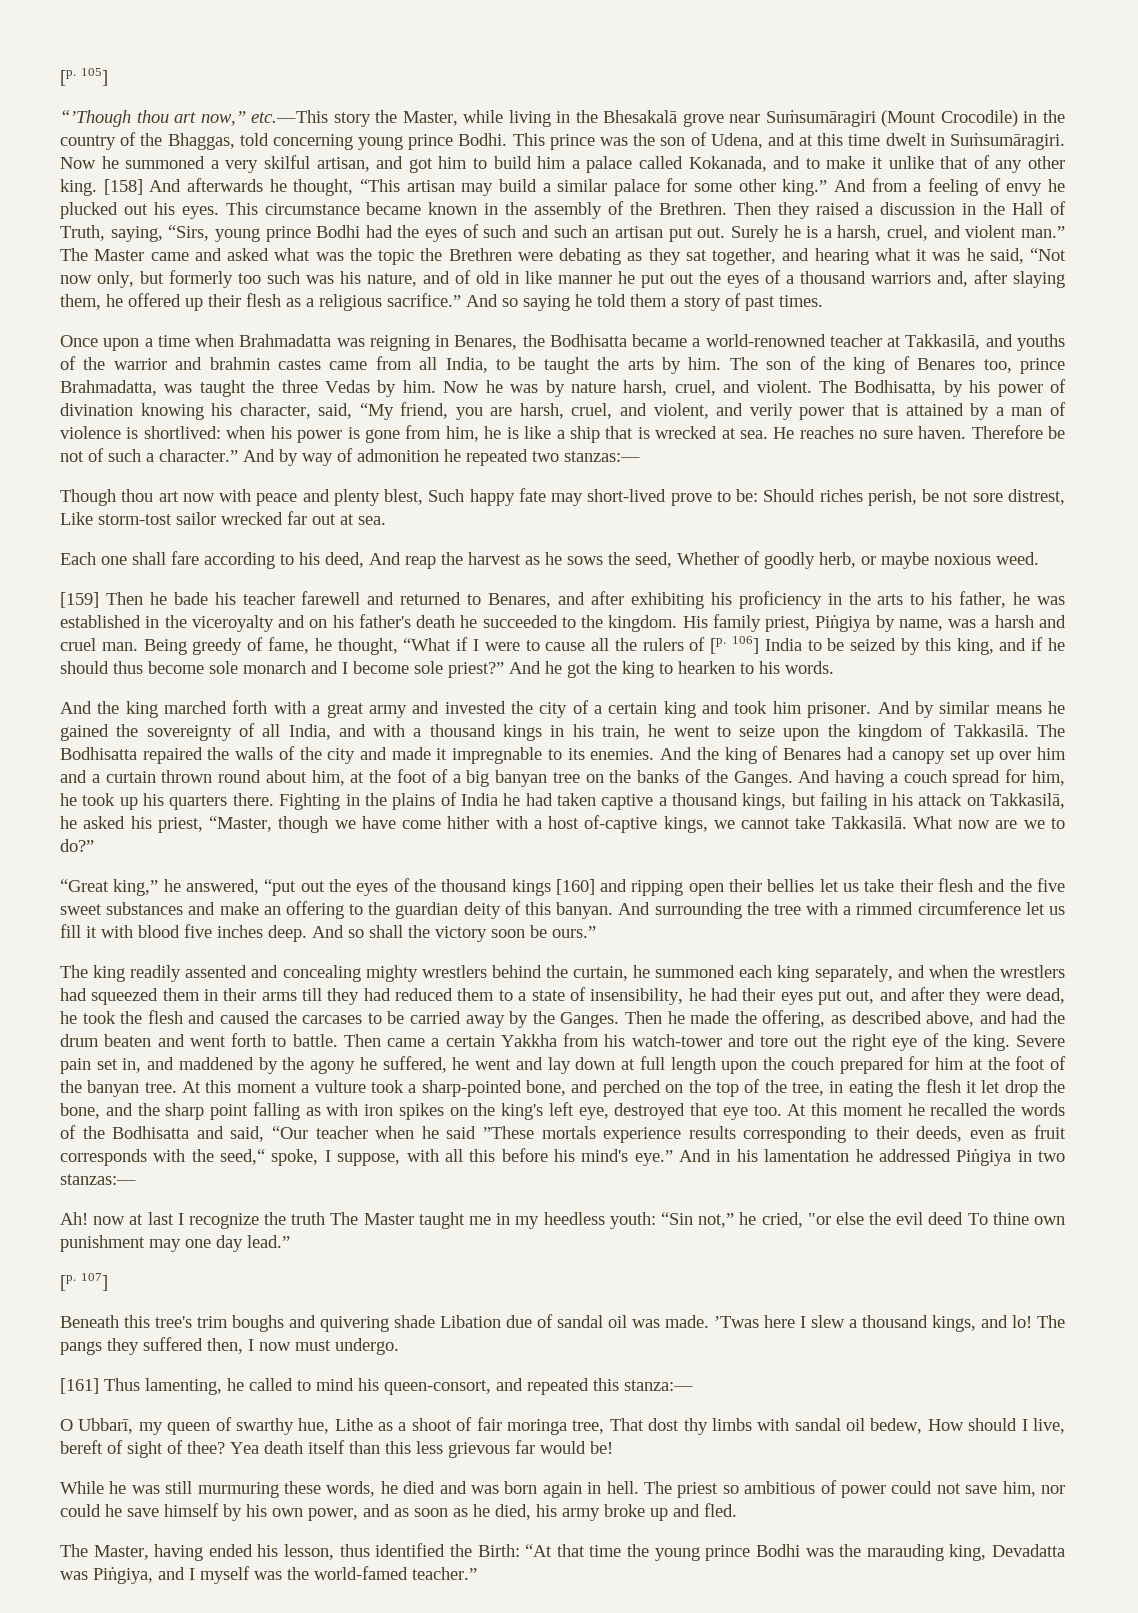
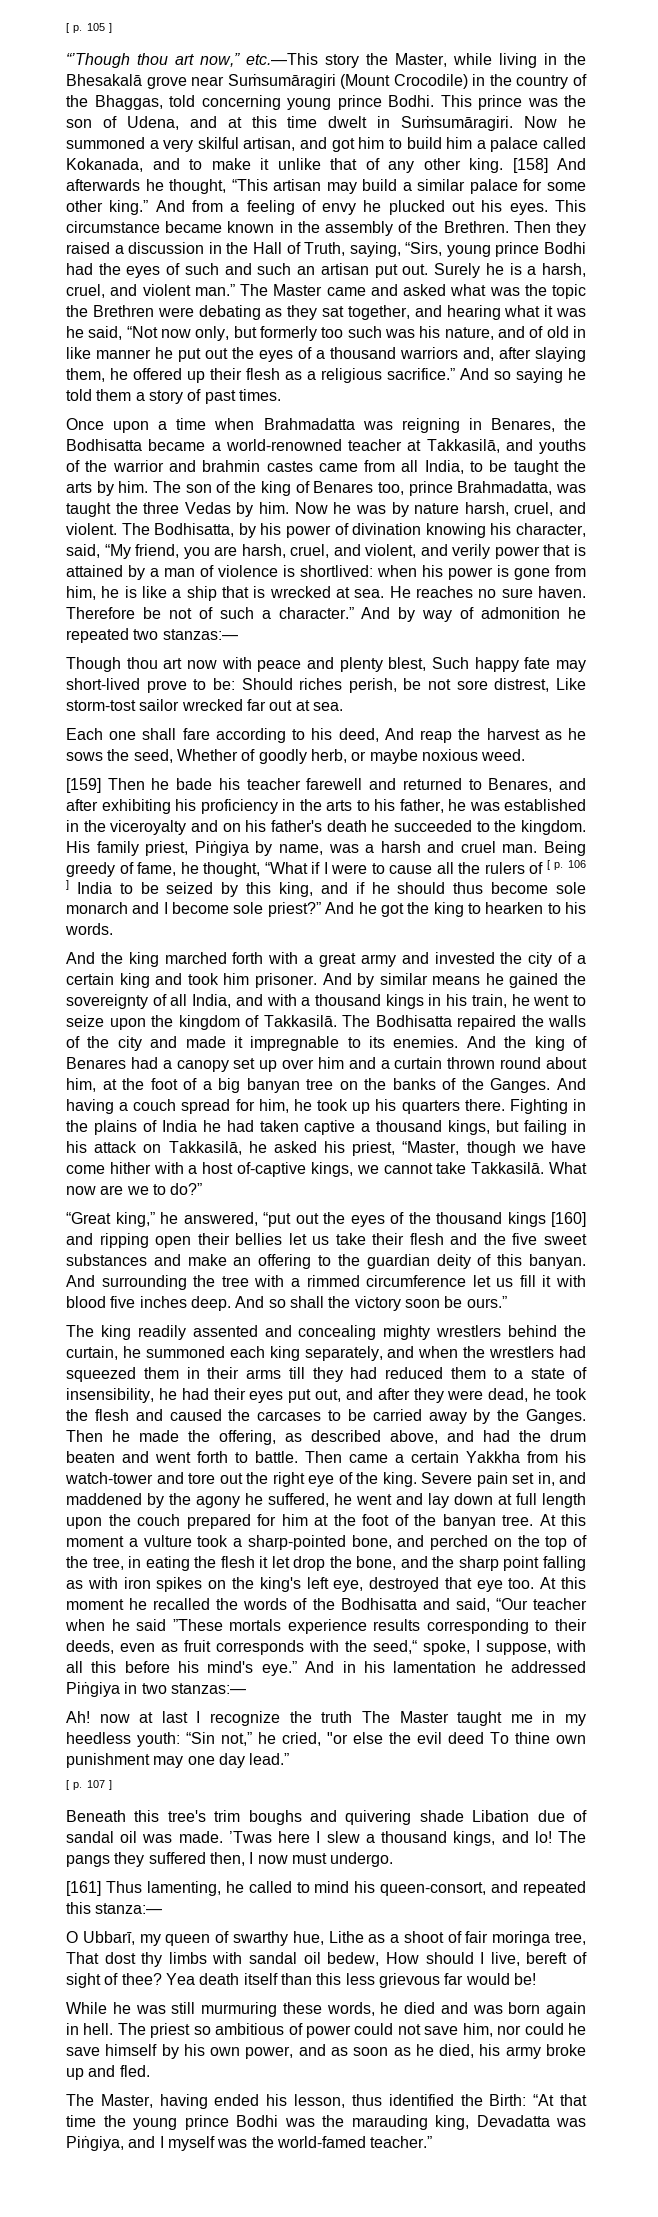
[60,68,108,86] [p. 105] -> [66,23,112,33] [ p. 105 ]
[710,636,760,654] [p. 106] -> [546,860,586,870] [66,880,69,890] [ p. 106 ]
[60,1273,108,1291] [p. 107] -> [66,1780,112,1790] [ p. 107 ]

